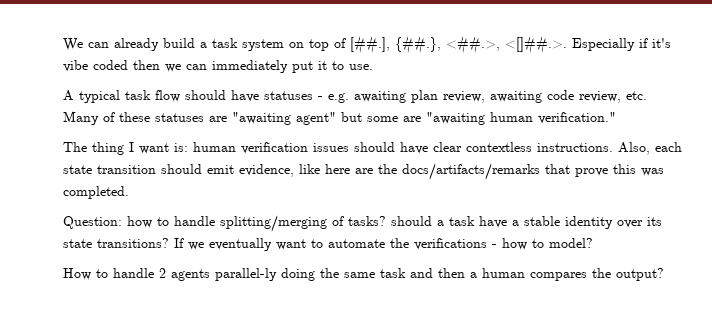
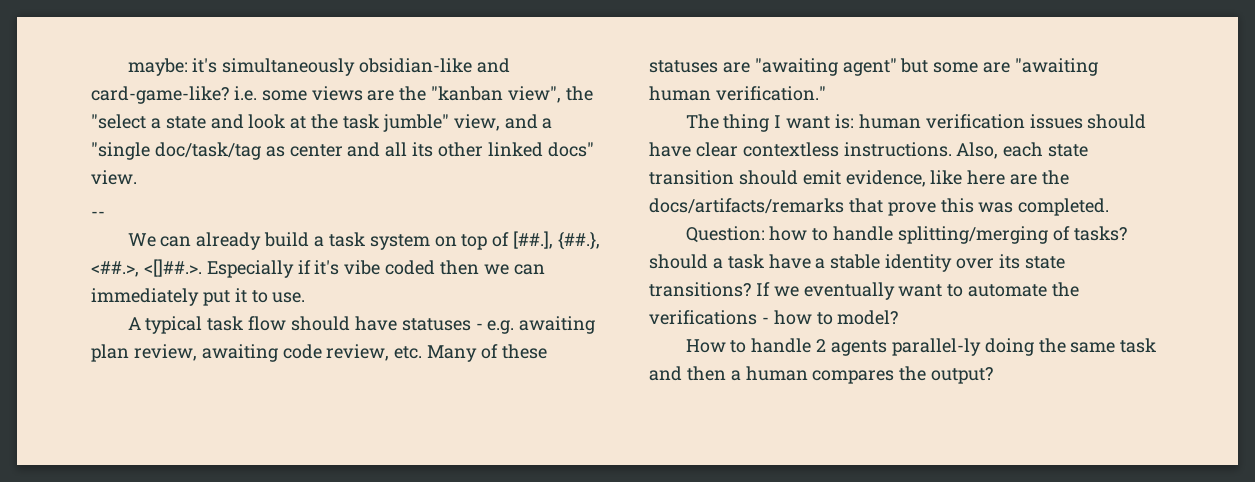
(63, 44) none -> [127,58,510,76] [91,86,593,104] [91,114,553,132] [91,142,594,160] [91,170,137,185] [91,211,105,218] maybe: it's simultaneously obsidian-like and card-game-like? i.e. some views are the "kanban view", the "select a state and look at the task jumble" view, and a "single doc/task/tag as center and all its other linked docs" view. // -- //

